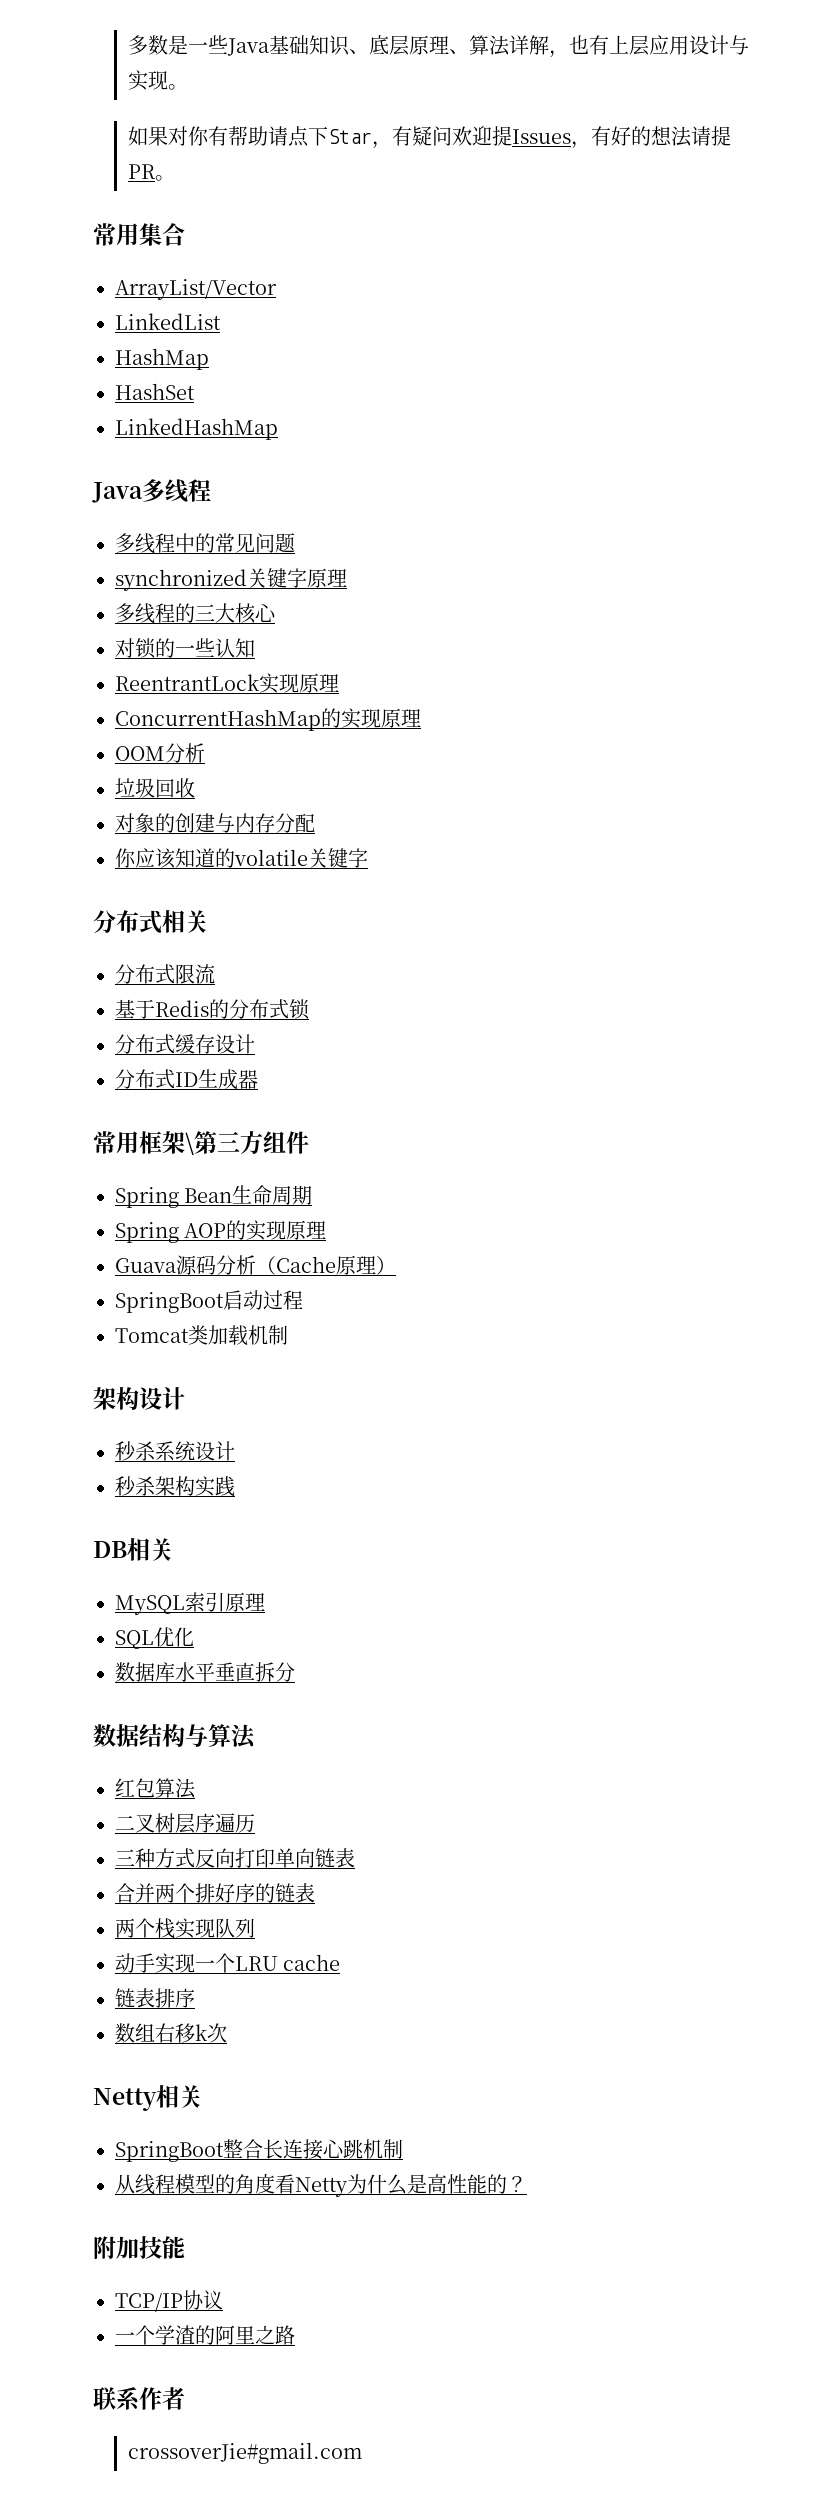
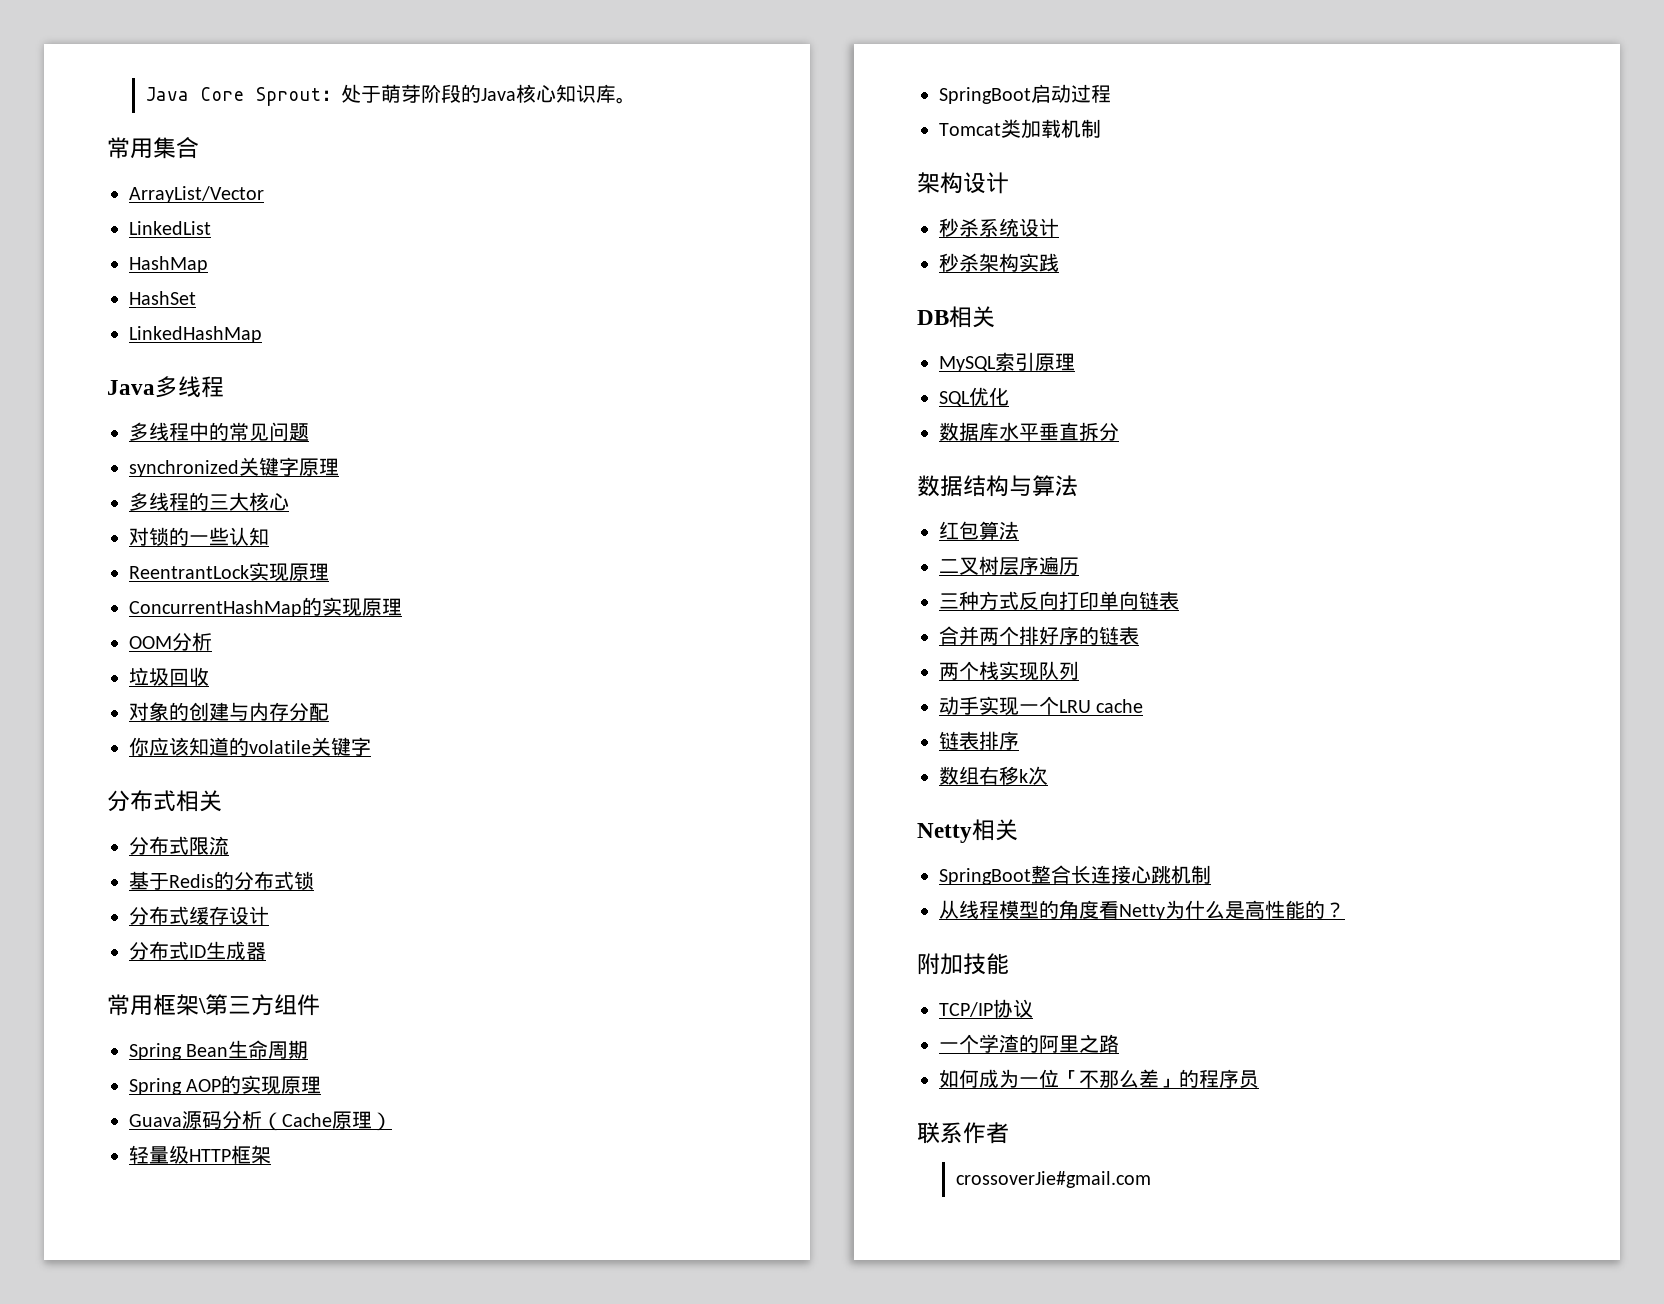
[127,35,749,58] [127,70,188,91] [127,126,731,149] [127,164,155,179] 多数是一些Java基础知识、底层原理、算法详解，也有上层应用设计与实现。 // 如果对你有帮助请点下Star，有疑问欢迎提Issues，有好的想法请提PR -> [146,84,617,106] Java Core Sprout：处于萌芽阶段的Java核心知识库
(396, 1265) none -> [129,1145,271,1164] // 轻量级HTTP框架
(295, 2335) none -> [939,1069,1259,1089] // 如何成为一位「不那么差」的程序员

